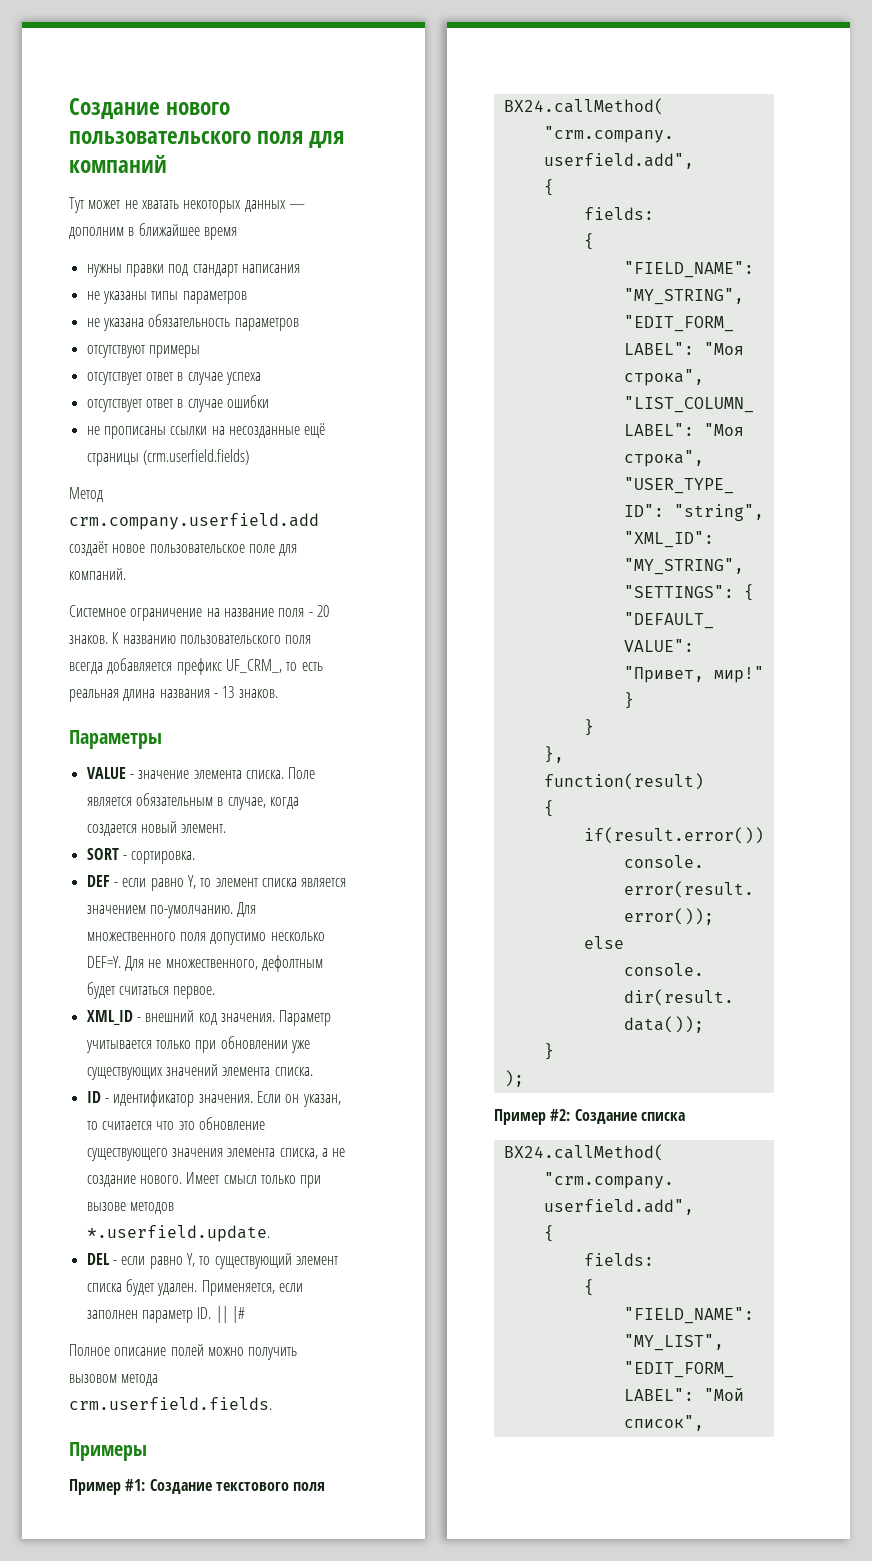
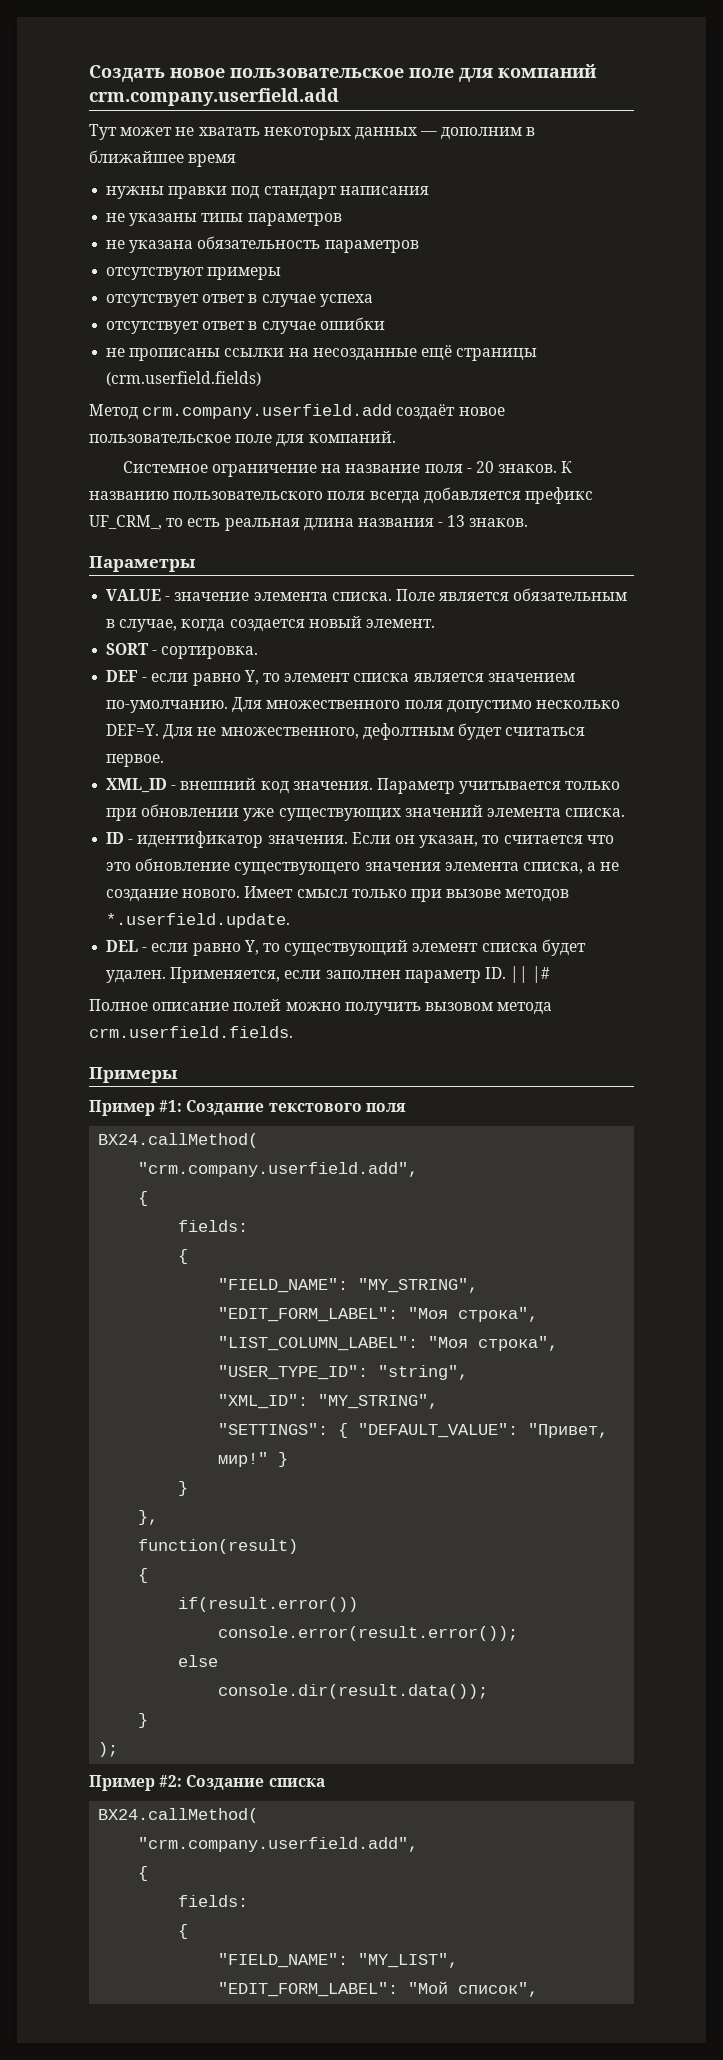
[69,98,231,119] [69,131,304,144] Создание нового пользовательского поля -> [89,65,454,82] Создать новое пользовательское поле
(167, 164) none -> [89,88,339,106] crm.company.userfield.add

